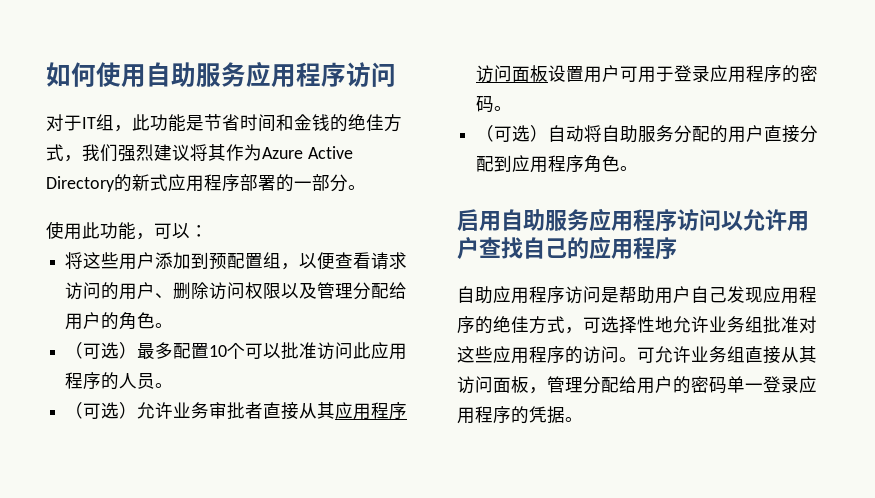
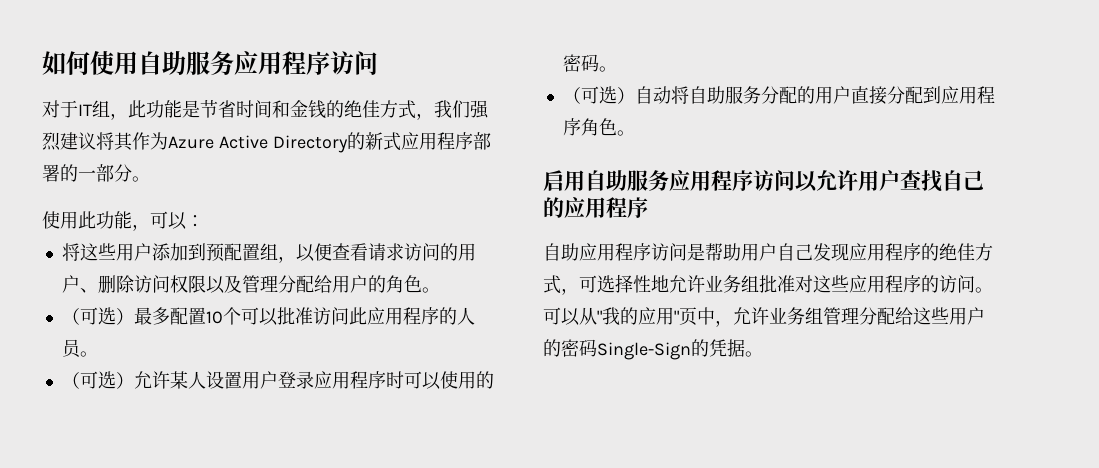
[173,402,408,420] [476,65,549,83] 业务审批者直接从其应用程序访问面板 -> [169,371,206,389] 某人
[620,65,783,83] 可用于登录应用程序 -> [277,371,476,390] 登录应用程序时可以使用
[655,346,817,364] [457,376,637,394] 允许业务组直接从其访问面板，管理分配给 -> [561,307,949,327] 以从"我的应用"页中，允许业务组管理分配给这些
[727,376,817,393] [457,406,511,424] 单一登录应用程序 -> [597,342,691,360] Single-Sign

